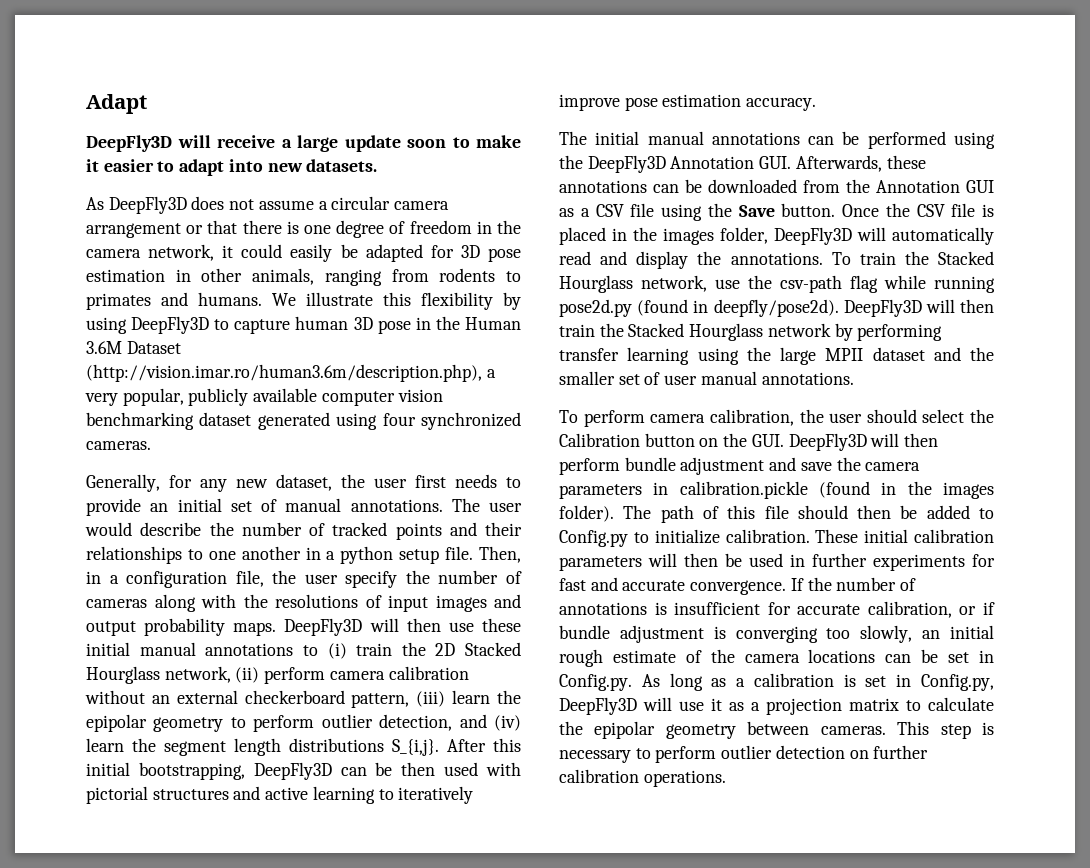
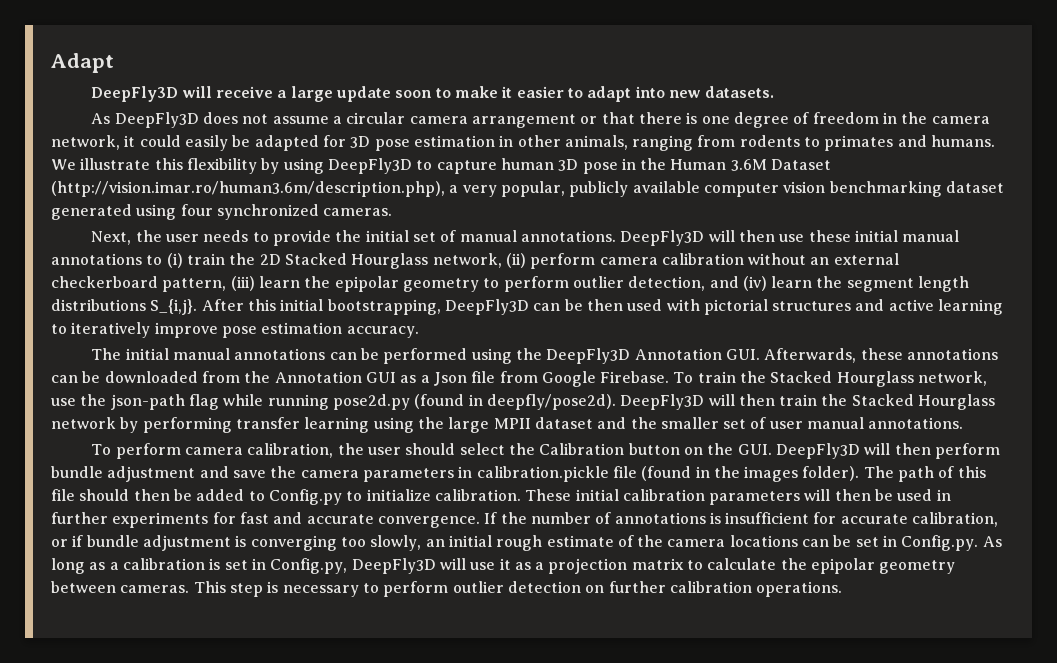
[86,474,446,492] Generally, for any new dataset, the user first -> [91,230,200,245] Next, the user
[150,503,169,512] an -> [335,230,362,242] the
[451,498,522,512] [85,522,522,540] [86,546,521,564] [86,570,522,588] [86,594,521,612] [86,618,277,636] The user would describe the number of tracked points and their relationships to one another in a python setup file. Then, in a configuration file, the user specify the number of cameras along with the resolutions of input images and output probability maps. -> (616, 236) none
[595,203,994,221] [559,227,994,245] [559,251,823,269] CSV file using the Save button. Once the CSV file is placed in the images folder, DeepFly3D will automatically read and display the annotations. -> [433,371,670,387] Json file from Google Firebase.
[780,275,842,293] csv-path -> [110,394,185,410] json-path
(808, 490) none -> [612,466,637,478] file

